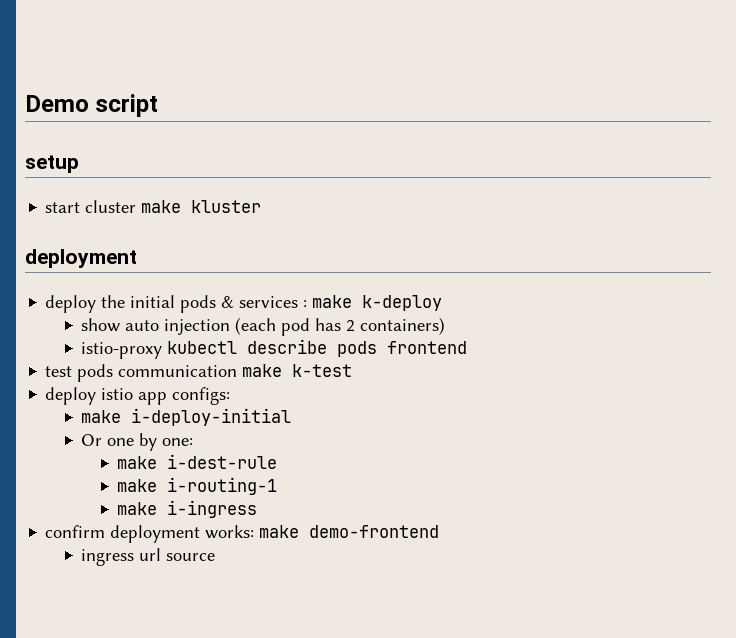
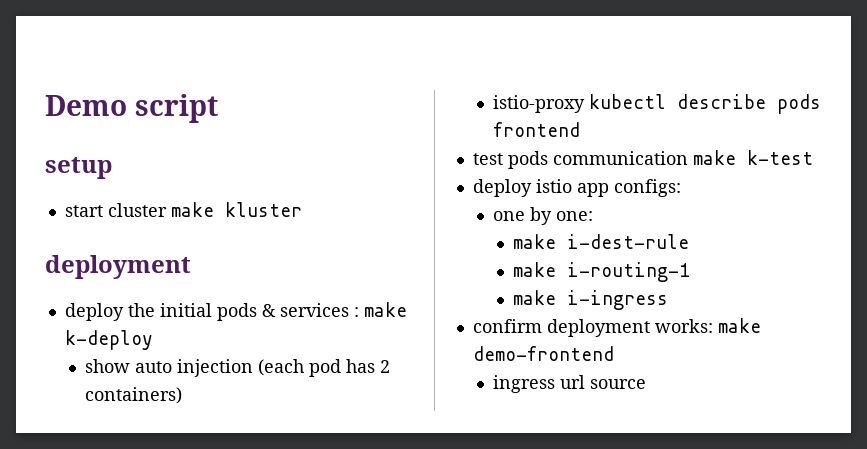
[81,408,292,426] [81,434,103,446] make i-deploy-initial // Or -> (681, 188) none

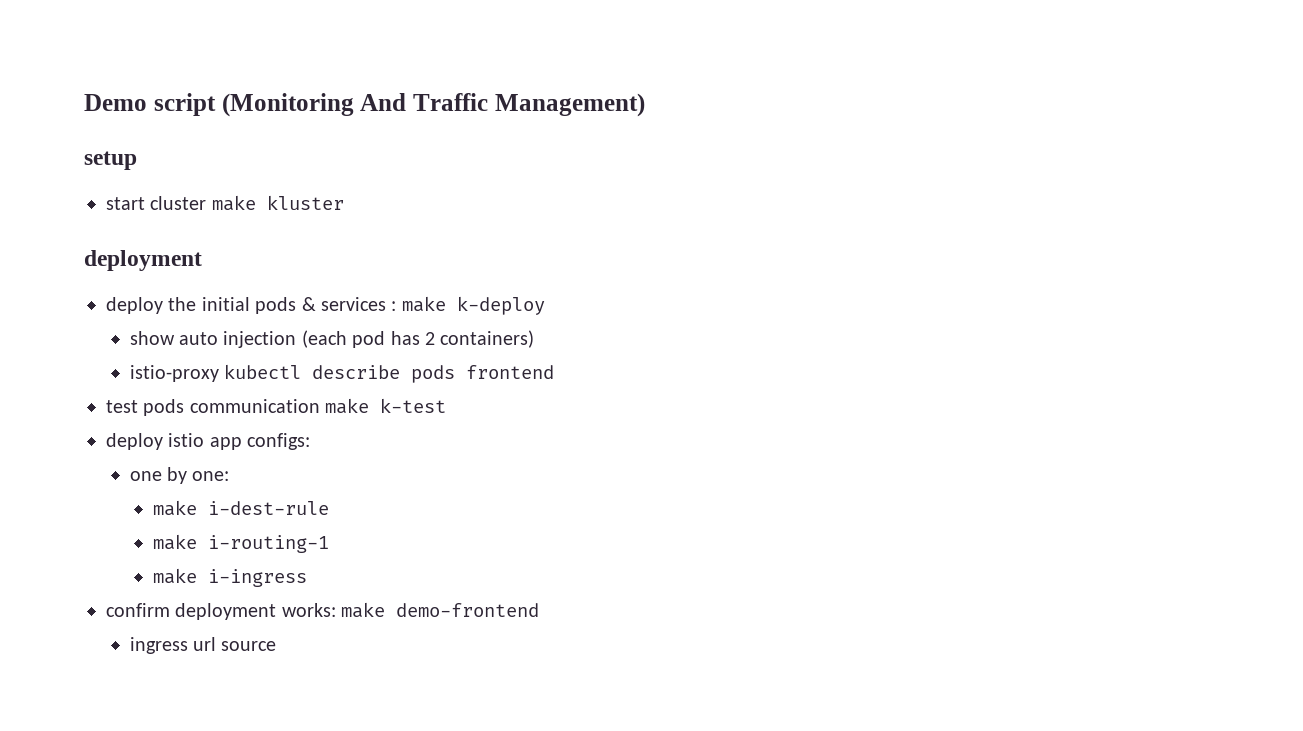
(218, 108) none -> [221,93,645,117] (Monitoring And Traffic Management)

